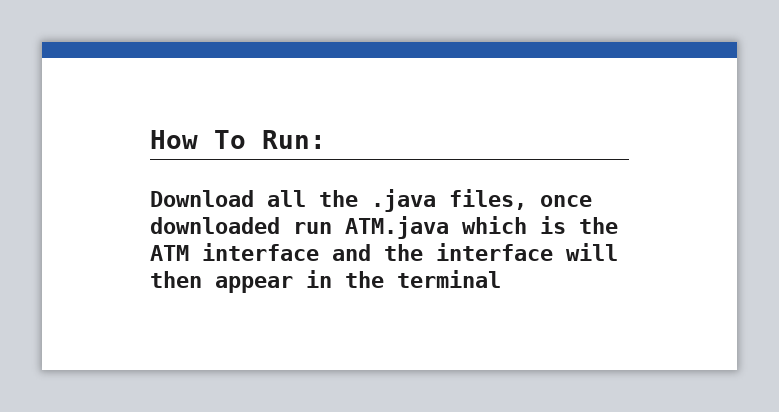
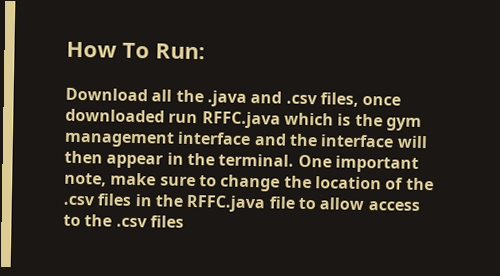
(436, 200) none -> [250,91,318,105] and .csv
[345,216,449,239] ATM.java -> [201,111,281,129] RFFC.java
[150,245,189,261] ATM -> [385,117,422,131] [64,130,175,148] gym management
[397,270,501,288] terminal -> [218,153,419,173] [64,172,434,192] [63,193,420,213] [63,214,184,228] terminal. One important note, make sure to change the location of the .csv files in the RFFC.java file to allow access to the .csv files

